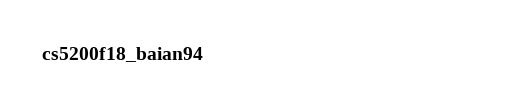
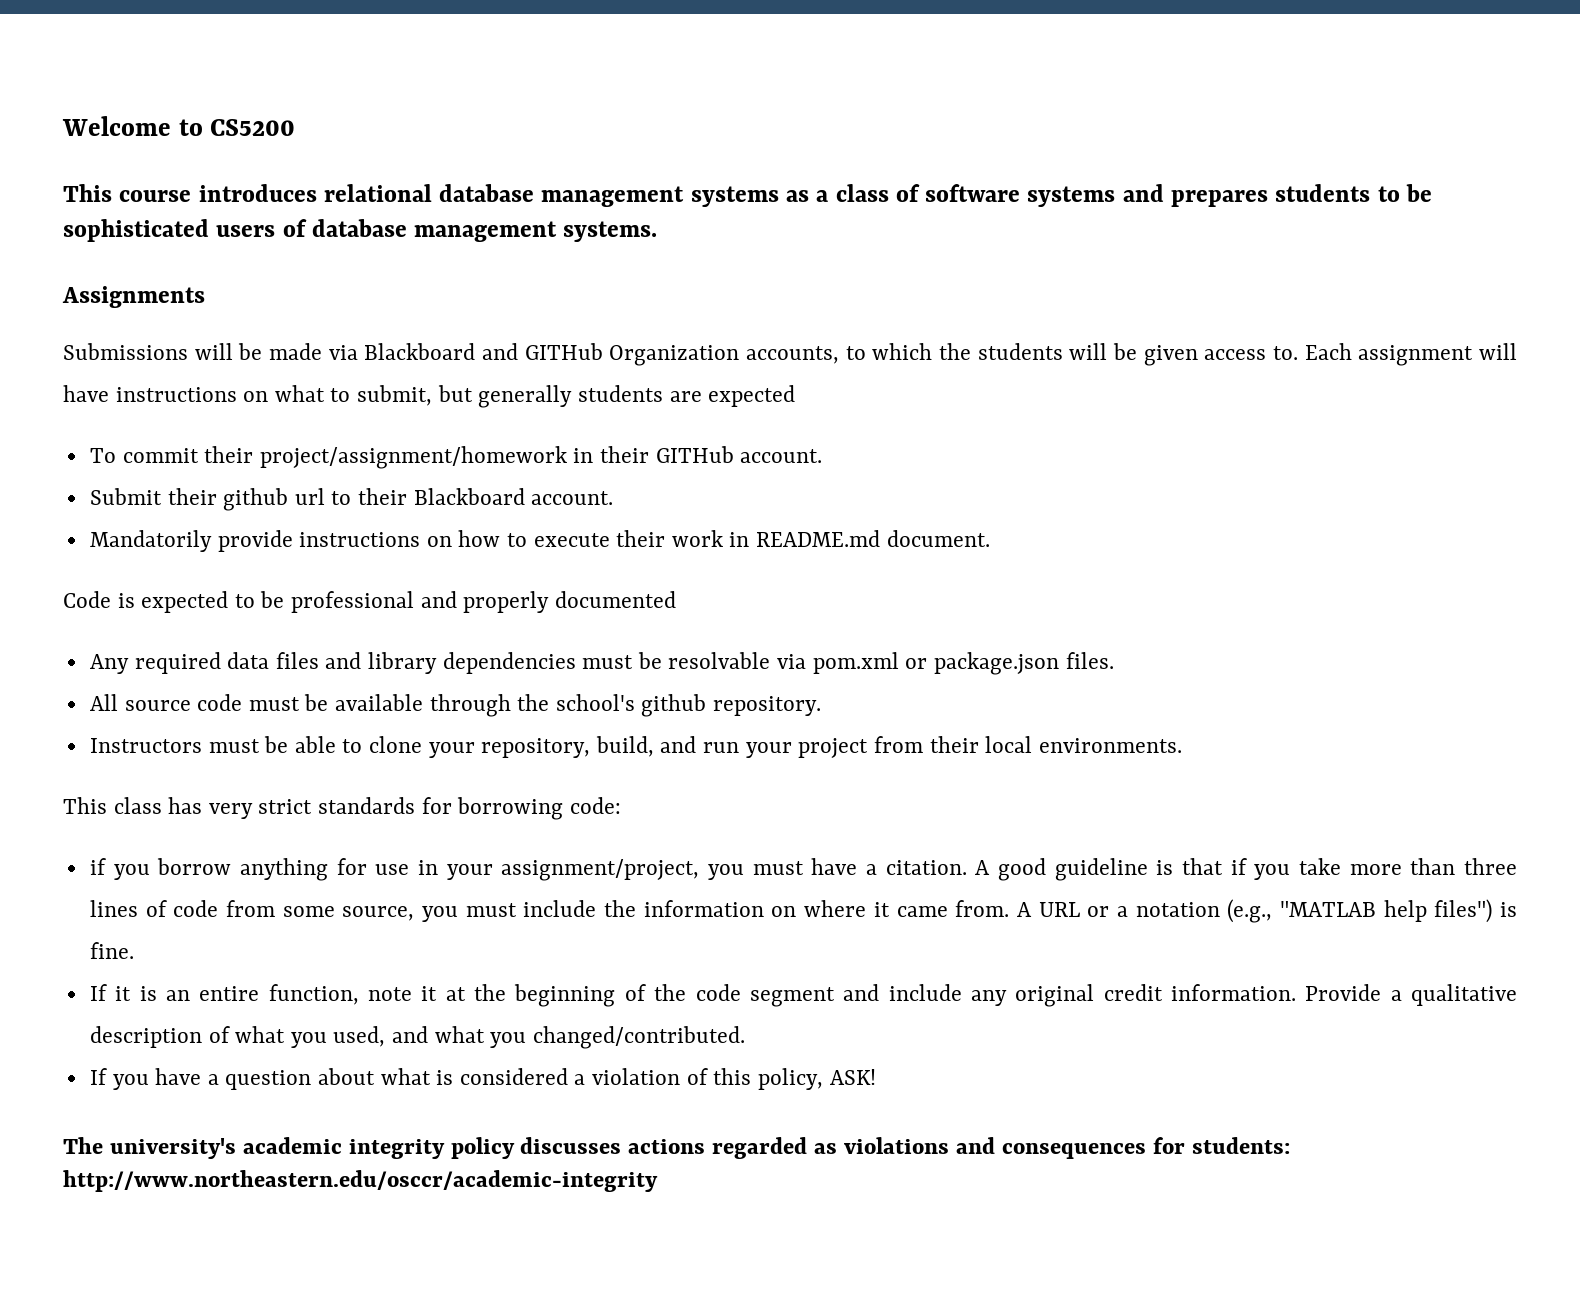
[42,47,203,62] cs5200f18_baian94 -> [62,116,296,136] [63,184,1432,207] [63,219,658,242] [62,286,205,308] [63,343,1518,366] [63,385,796,408] [89,446,823,469] [89,488,614,511] [89,530,990,552] [63,591,676,613] [89,652,1114,675] [89,694,822,717] [89,736,1182,758] [63,797,621,820] [89,858,1518,881] [89,899,1518,923] [89,942,134,959] [89,984,1517,1007] [89,1026,745,1049] [89,1068,876,1090] [63,1137,1290,1159] [63,1170,658,1192] Welcome to CS5200 // This course introduces relational database management systems as a class of software systems and prepares students to be sophisticated users of database management systems. // Assignments // Submissions will be made via Blackboard and GITHub Organization accounts, to which the students will be given access to. Each assignment will have instructions on what to submit, but generally students are expected // To commit their project/assignment/homework in their GITHub account. // Submit their github url to their Blackboard account. // Mandatorily provide instructions on how to execute their work in README.md document. // Code is expected to be professional and properly documented // Any required data files and library dependencies must be resolvable via pom.xml or package.json files. // All source code must be available through the school's github repository. // Instructors must be able to clone your repository, build, and run your project from their local environments. // This class has very strict standards for borrowing code: // if you borrow anything for use in your assignment/project, you must have a citation. A good guideline is that if you take more than three lines of code from some source, you must include the information on where it came from. A URL or a notation (e.g., "MATLAB help files") is fine. // If it is an entire function, note it at the beginning of the code segment and include any original credit information. Provide a qualitative description of what you used, and what you changed/contributed. // If you have a question about what is considered a violation of this policy, ASK! // The university's academic integrity policy discusses actions regarded as violations and consequences for students: http://www.northeastern.edu/osccr/academic-integrity

